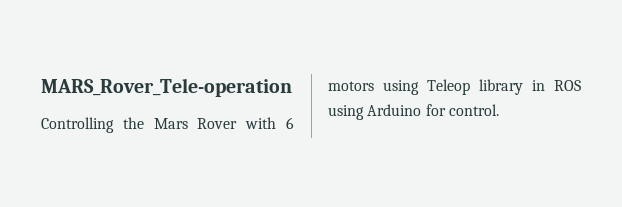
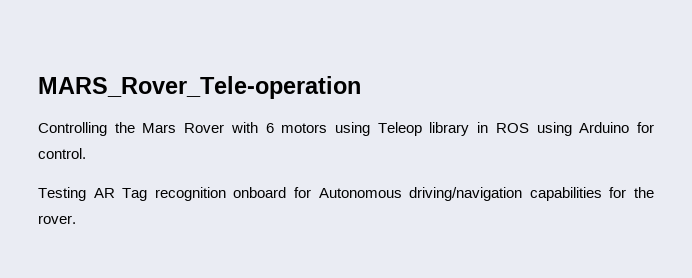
(499, 110) none -> [38,187,655,201] [38,215,76,224] // Testing AR Tag recognition onboard for Autonomous driving/navigation capabilities for the rover.

